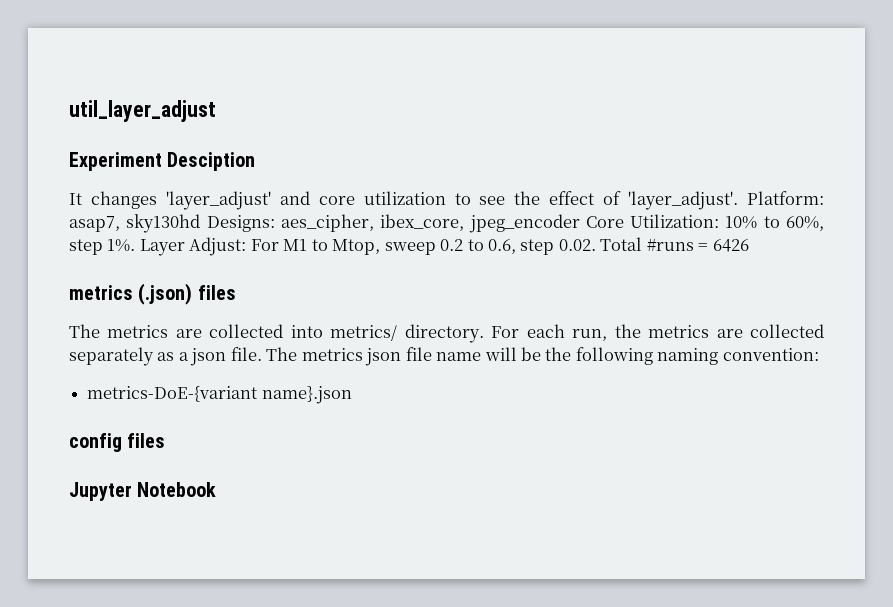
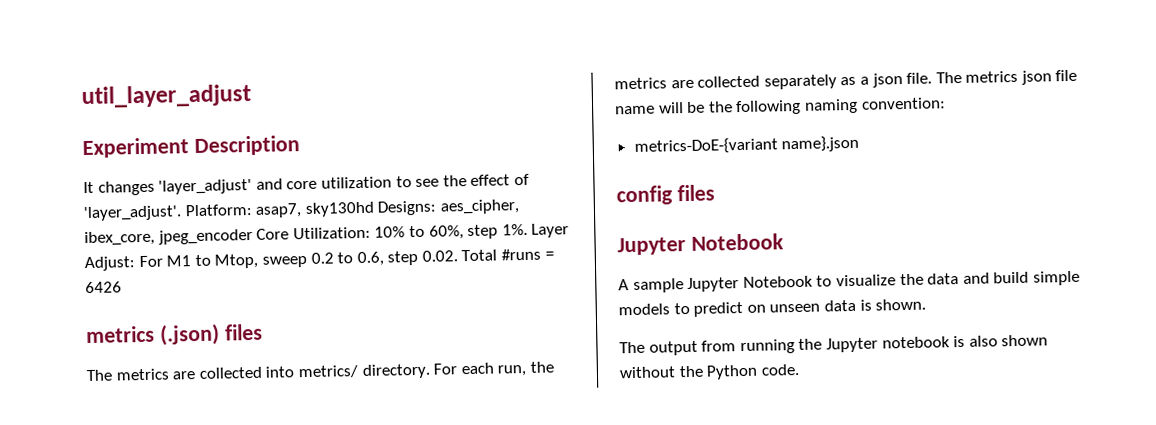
[167,152,256,171] Desciption -> [193,135,300,157] Description
(217, 489) none -> [618,270,1080,294] [618,298,927,317] [619,334,1049,356] [619,363,800,380] // A sample Jupyter Notebook to visualize the data and build simple models to predict on unseen data is shown. // The output from running the Jupyter notebook is also shown without the Python code.

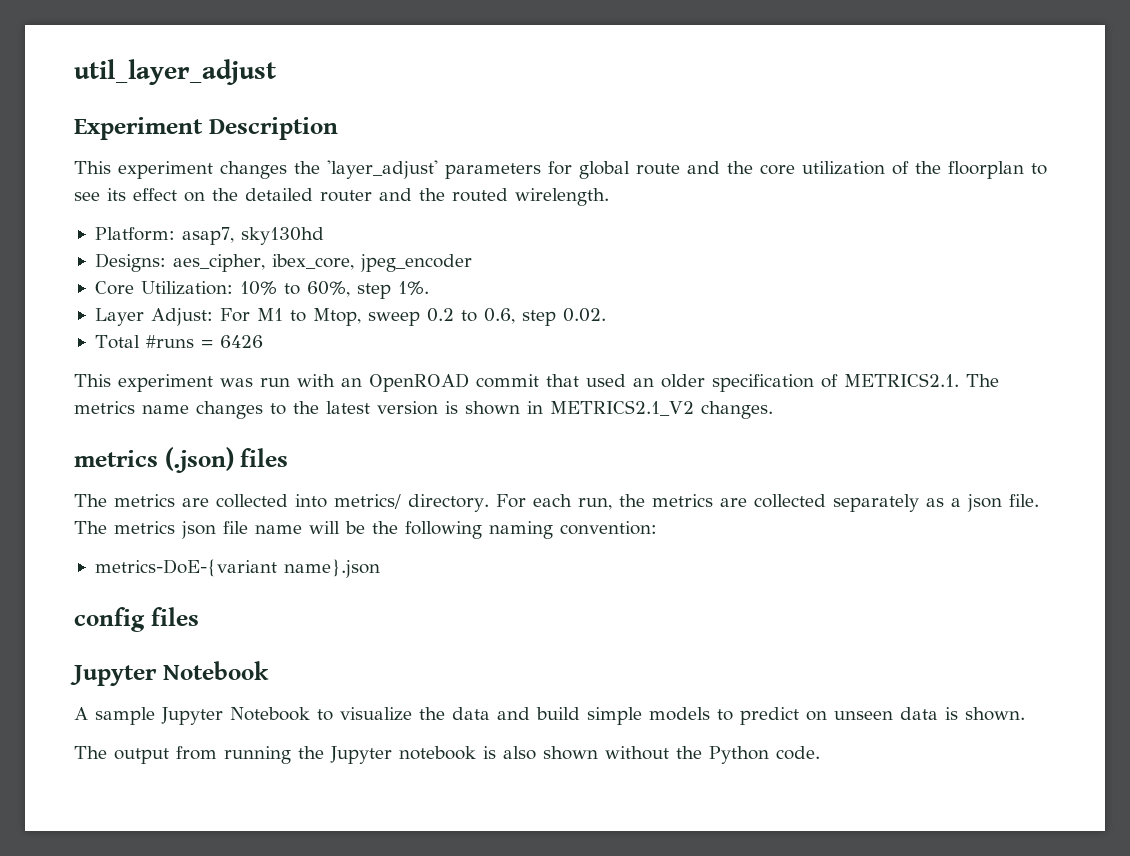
[83,173,530,196] [83,205,182,222] It changes 'layer_adjust' and core utilization to see the effect of 'layer_adjust'. -> [74,160,1047,179] [74,188,609,206] This experiment changes the 'layer_adjust' parameters for global route and the core utilization of the floorplan to see its effect on the detailed router and the routed wirelength. //
(375, 209) none -> (324, 236) //
(253, 236) none -> (472, 263) //
(528, 229) none -> (429, 288) //
(458, 256) none -> (606, 315) //
(122, 287) none -> [74,373,999,392] [74,400,773,419] // This experiment was run with an OpenROAD commit that used an older specification of METRICS2.1. The metrics name changes to the latest version is shown in METRICS2.1_V2 changes.

